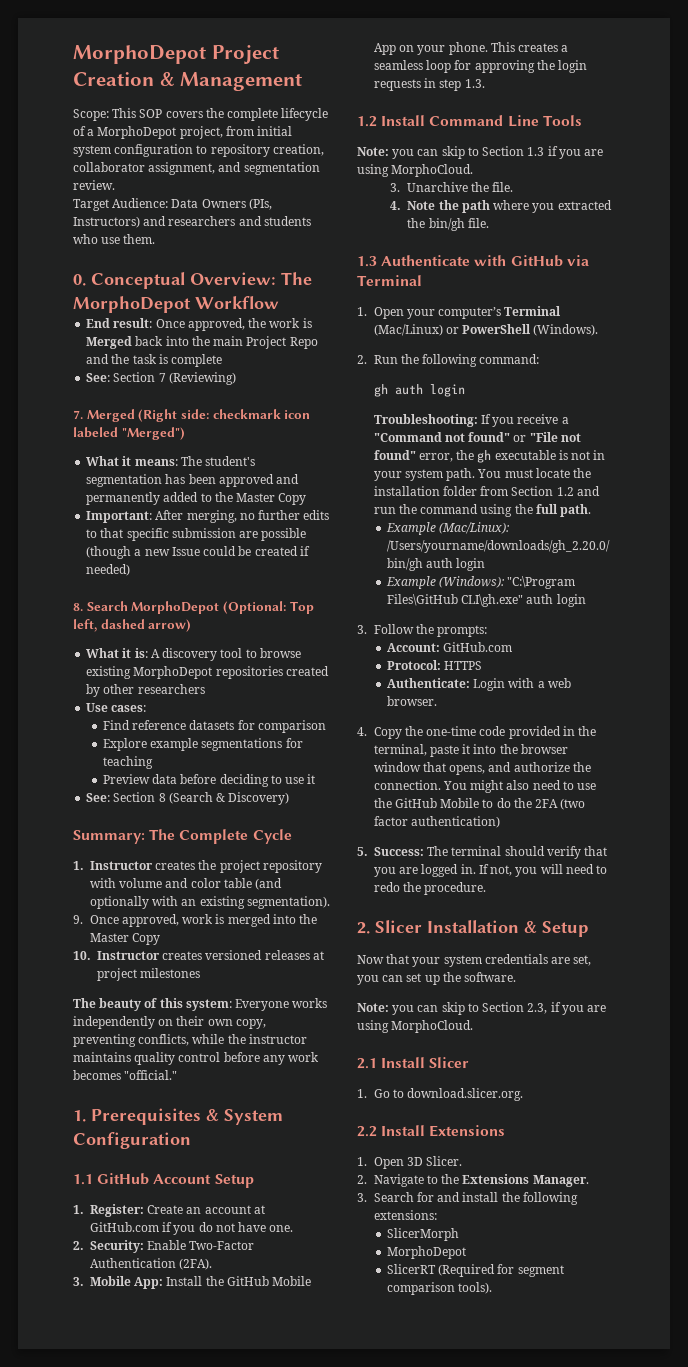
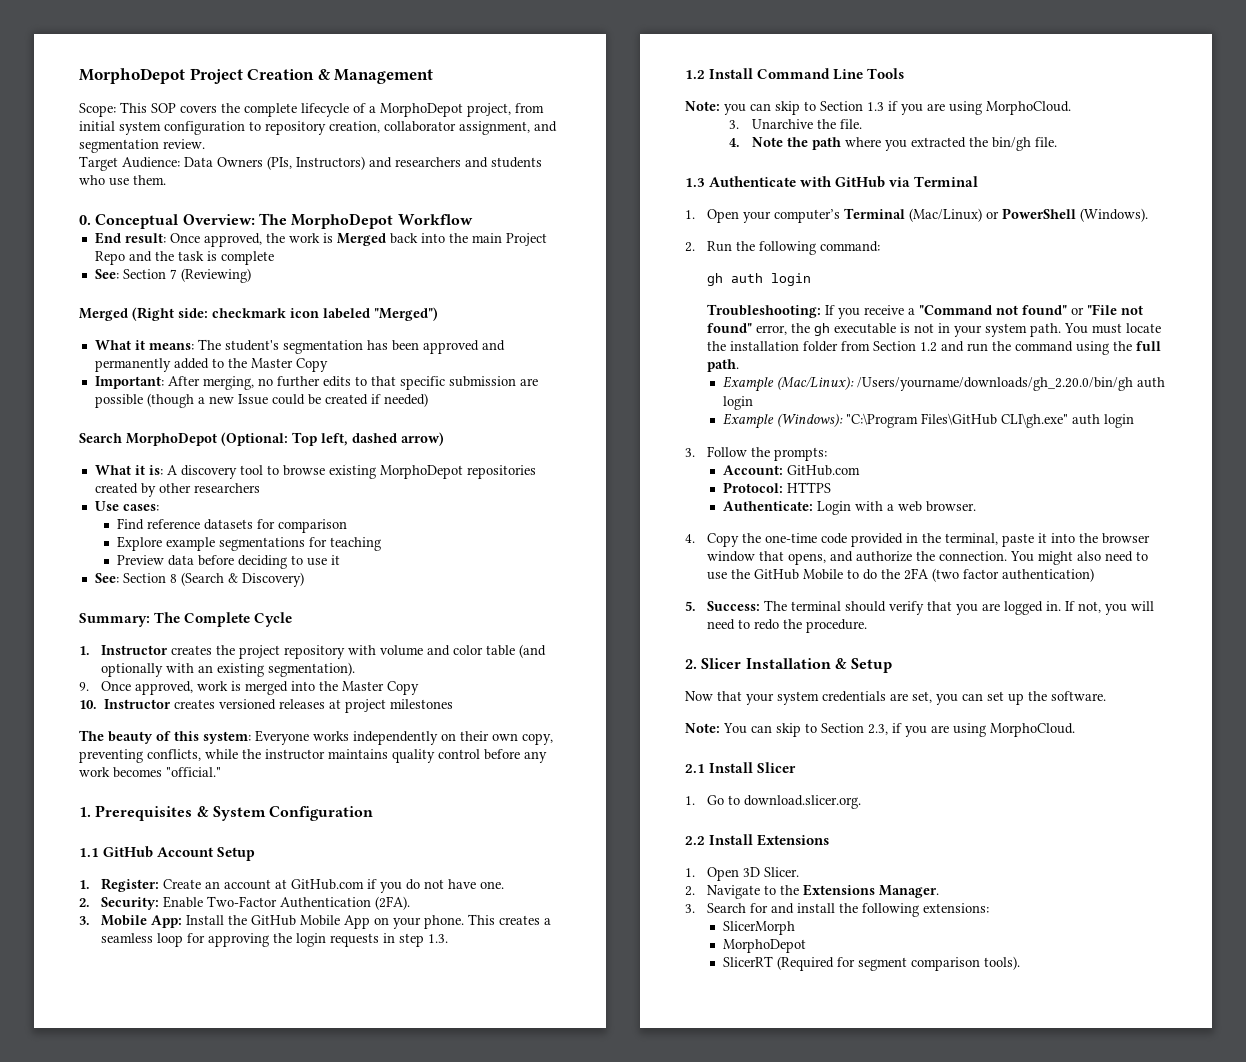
[73,410,83,419] 7. -> (251, 275) none
[73,603,83,611] 8. -> (428, 400) none
[392,1005,415,1015] you -> [723,723,747,734] You

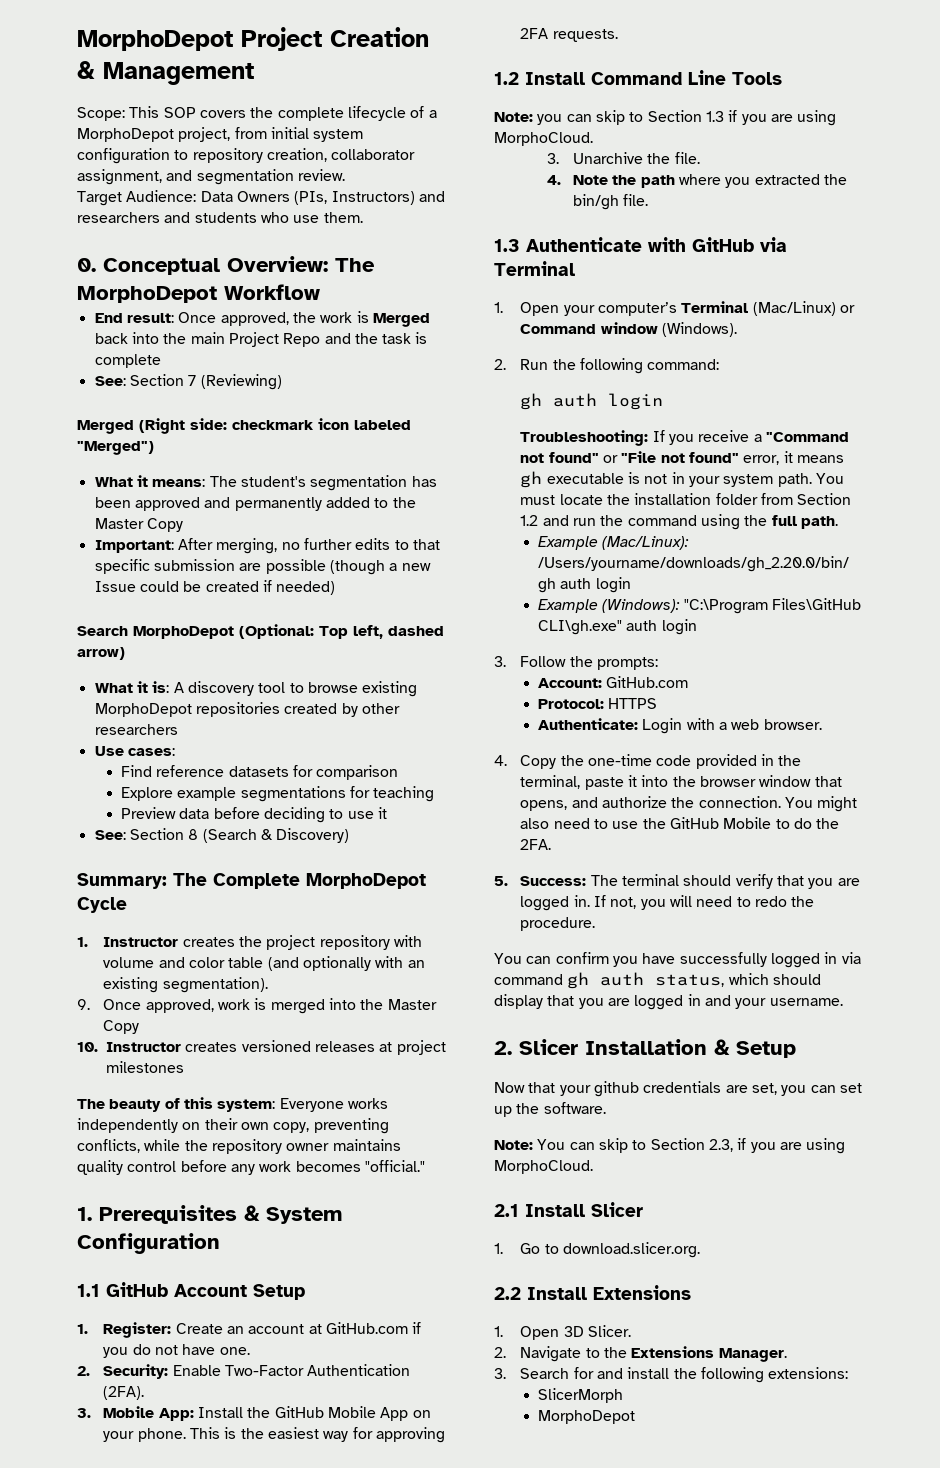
(251, 619) none -> [306,873,426,889] MorphoDepot
[265,749,325,760] instructor -> [211,1139,330,1154] repository owner
[499,915,552,925] [101,933,449,947] creates a seamless loop for approving the login requests in step 1.3. -> [224,1427,445,1443] [520,28,618,42] is the easiest way for approving 2FA requests.
[1002,208,1077,219] PowerShell -> [520,322,658,334] Command window
[791,323,811,333] the -> [783,451,844,463] it means
[904,568,1095,582] 2FA (two factor authentication) -> [520,839,552,850] 2FA.
(868, 626) none -> [494,952,861,968] [494,972,821,989] [494,994,843,1010] // You can confirm you have successfully logged in via command gh auth status, which should display that you are logged in and your username.
[777,691,819,705] system -> [593,1081,639,1097] github
[723,956,1021,971] // SlicerRT (Required for segment comparison tools). -> (635, 1417) none

